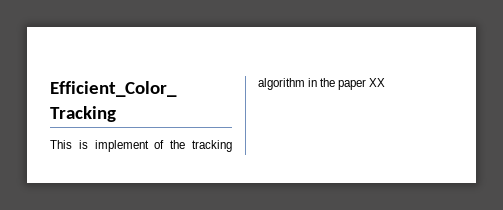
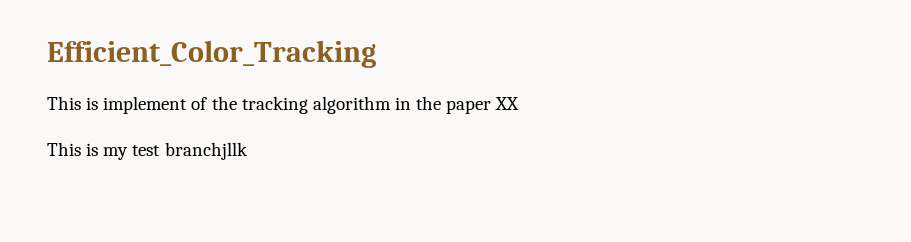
(386, 82) none -> [47,142,248,160] // This is my test branchjllk

